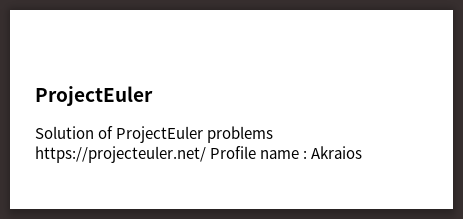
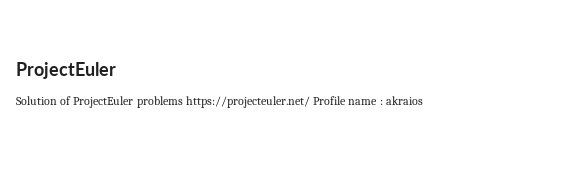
[311,146,363,159] Akraios -> [385,96,423,105] akraios

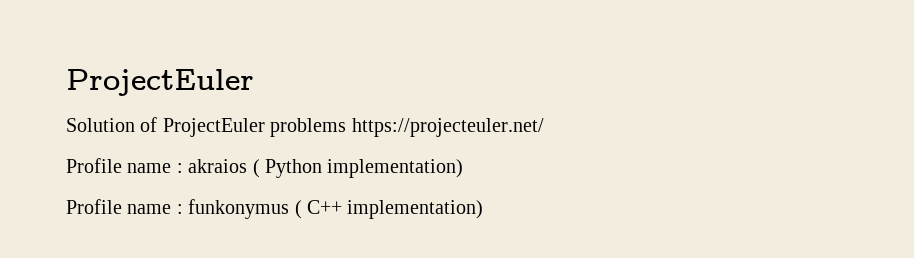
(310, 102) none -> (544, 127) //
(423, 100) none -> [252,159,464,178] [66,199,484,219] ( Python implementation) // Profile name : funkonymus ( C++ implementation)

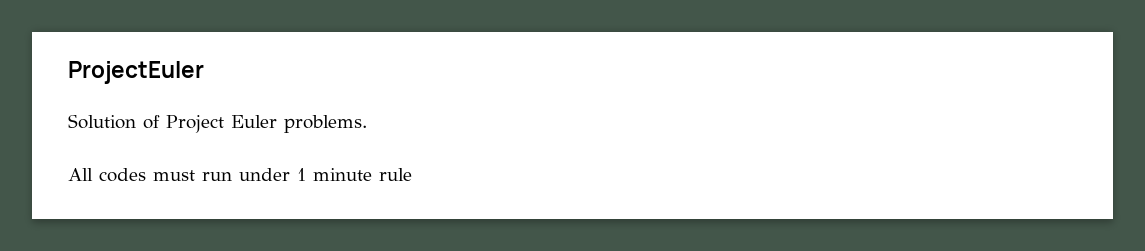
[162,118,544,137] [66,158,464,178] [66,199,484,219] ProjectEuler problems https://projecteuler.net/ // Profile name : akraios ( Python implementation) // Profile name : funkonymus ( C++ implementation) -> [166,115,367,133] [68,168,412,182] Project Euler problems. // All codes must run under 1 minute rule

